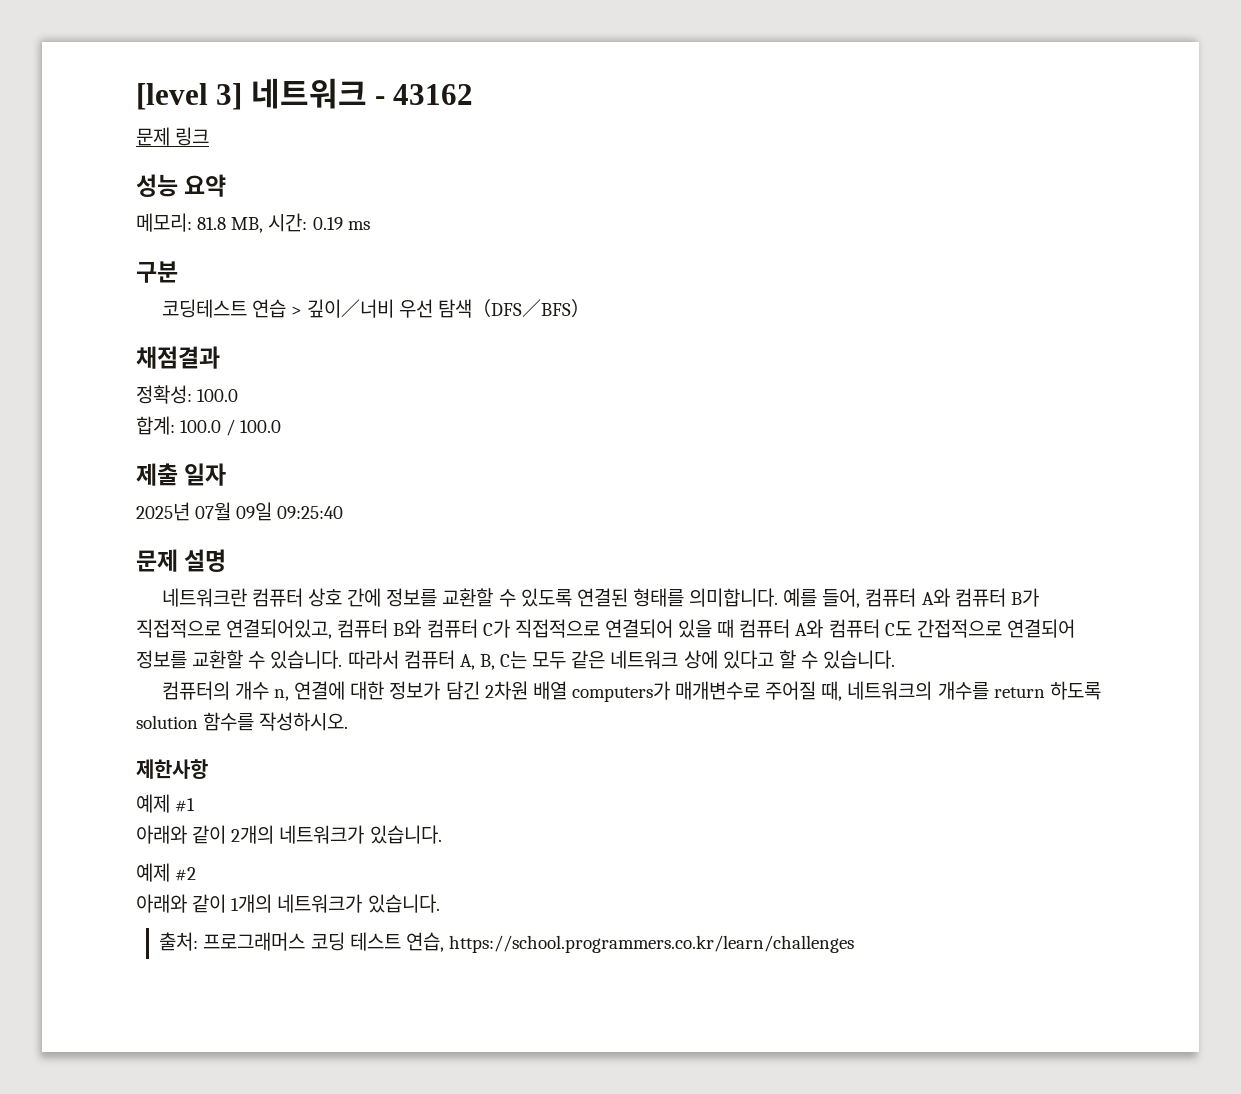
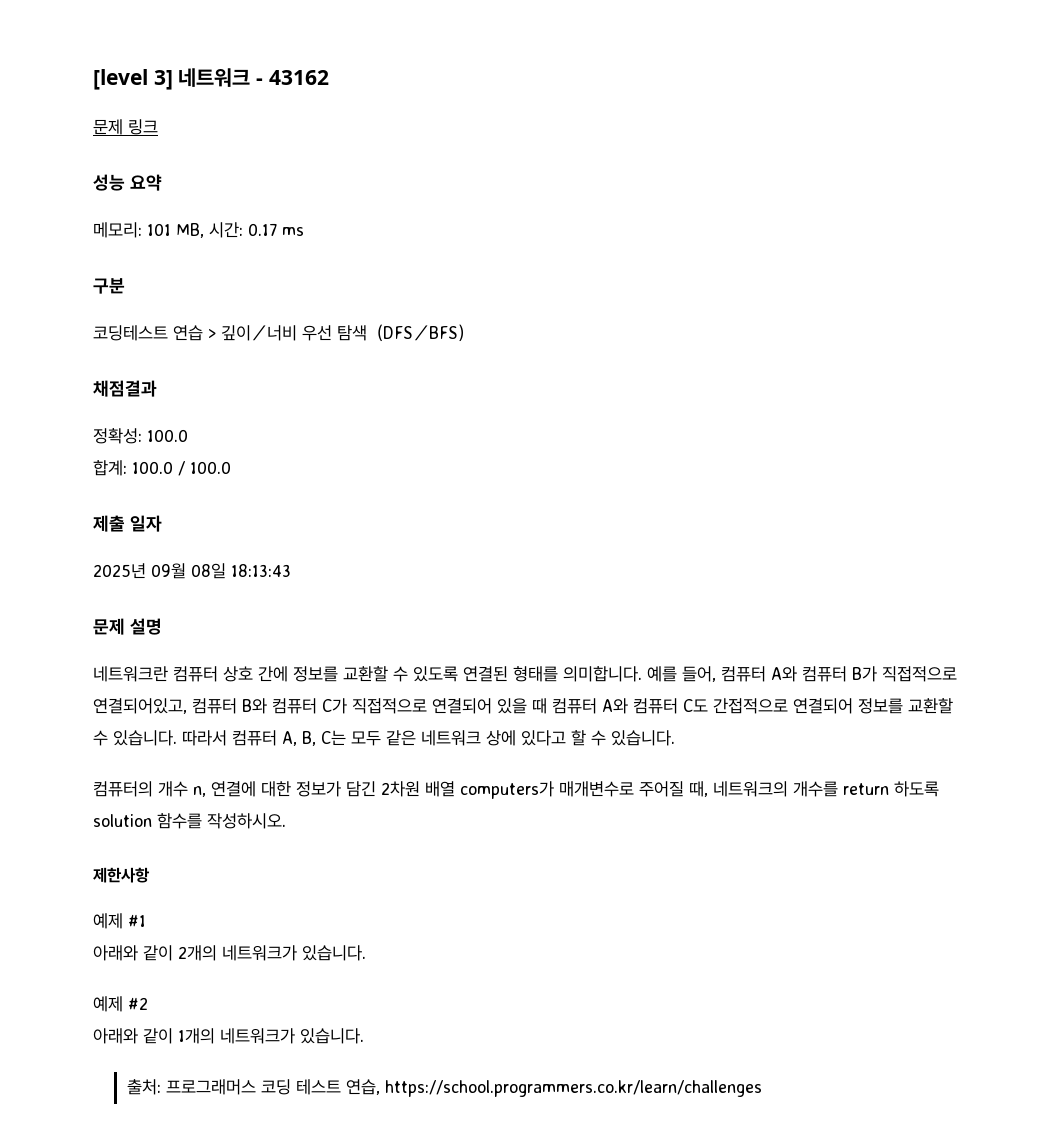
[197,217,227,230] 81.8 -> [147,223,171,236] 101
[312,217,343,230] 0.19 -> [248,223,277,236] 0.17
[195,502,344,521] 07월 09일 09:25:40 -> [151,563,291,579] 09월 08일 18:13:43

